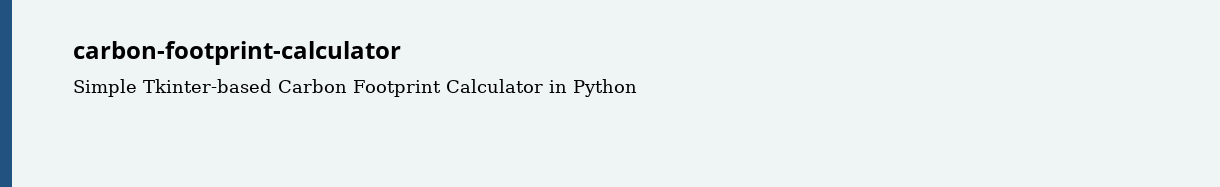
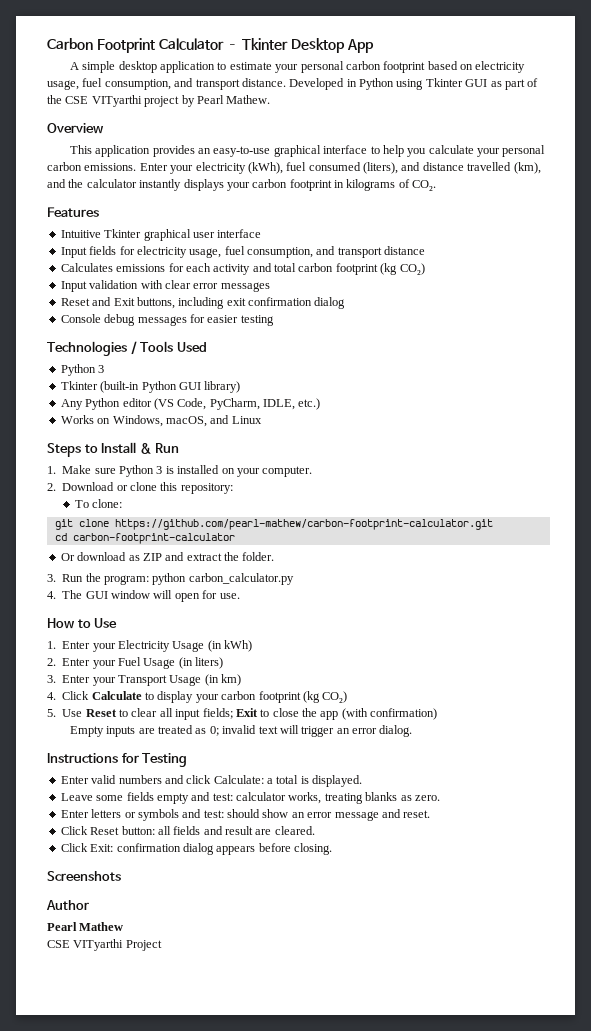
[73,41,401,65] [73,79,637,97] carbon-footprint-calculator // Simple Tkinter-based Carbon Footprint Calculator in Python -> [47,38,374,53] [69,61,526,73] [47,78,539,90] [47,95,271,107] [47,123,104,134] [69,145,546,157] [47,162,541,174] [47,179,437,191] [47,207,99,217] [60,229,262,241] [60,246,426,258] [60,263,425,275] [60,280,270,292] [60,297,346,309] [60,314,274,326] [47,341,207,356] [60,364,105,376] [60,381,241,393] [60,398,321,410] [60,415,262,427] [47,442,180,457] [47,465,313,477] [47,482,233,494] [74,499,123,508] [54,519,493,530] [54,533,235,544] [60,552,275,561] [47,573,294,585] [47,590,240,602] [47,618,118,629] [47,640,253,652] [47,657,224,669] [47,674,242,686] [47,691,348,703] [47,708,438,720] [69,725,413,737] [47,753,188,767] [60,775,363,787] [60,792,440,804] [60,809,431,821] [60,826,315,835] [60,843,332,855] [47,871,121,881] [46,900,89,910] [47,922,124,931] [47,939,162,951] Carbon Footprint Calculator – Tkinter Desktop App // A simple desktop application to estimate your personal carbon footprint based on electricity usage, fuel consumption, and transport distance. Developed in Python using Tkinter GUI as part of the CSE VITyarthi project by Pearl Mathew. // Overview // This application provides an easy-to-use graphical interface to help you calculate your personal carbon emissions. Enter your electricity (kWh), fuel consumed (liters), and distance travelled (km), and the calculator instantly displays your carbon footprint in kilograms of CO₂. // Features // Intuitive Tkinter graphical user interface // Input fields for electricity usage, fuel consumption, and transport distance // Calculates emissions for each activity and total carbon footprint (kg CO₂) // Input validation with clear error messages // Reset and Exit buttons, including exit confirmation dialog // Console debug messages for easier testing // Technologies / Tools Used // Python 3 // Tkinter (built-in Python GUI library) // Any Python editor (VS Code, PyCharm, IDLE, etc.) // Works on Windows, macOS, and Linux // Steps to Install & Run // 1. Make sure Python 3 is installed on your computer. // 2. Download or clone this repository: // To clone: // git clone https://github.com/pearl-mathew/carbon-footprint-calculator.git // cd carbon-footprint-calculator // Or download as ZIP and extract the folder. // 3. Run the program: python carbon_calculator.py // 4. The GUI window will open for use. // How to Use // 1. Enter your Electricity Usage (in kWh) // 2. Enter your Fuel Usage (in liters) // 3. Enter your Transport Usage (in km) // 4. Click Calculate to display your carbon footprint (kg CO₂) // 5. Use Reset to clear all input fields; Exit to close the app (with confirmation) // Empty inputs are treated as 0; invalid text will trigger an error dialog. // Instructions for Testing // Enter valid numbers and click Calculate: a total is displayed. // Leave some fields empty and test: calculator works, treating blanks as zero. // Enter letters or symbols and test: should show an error message and reset. // Click Reset button: all fields and result are cleared. // Click Exit: confirmation dialog appears before closing. // Screenshots // Author // Pearl Mathew // CSE VITyarthi Project

